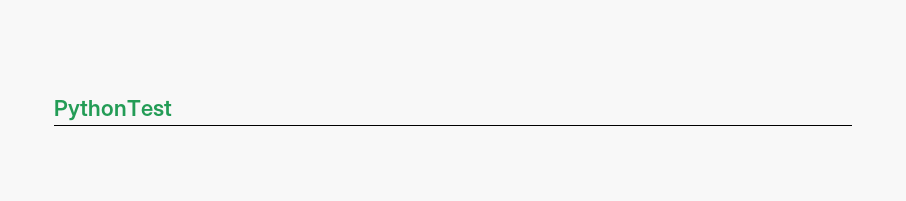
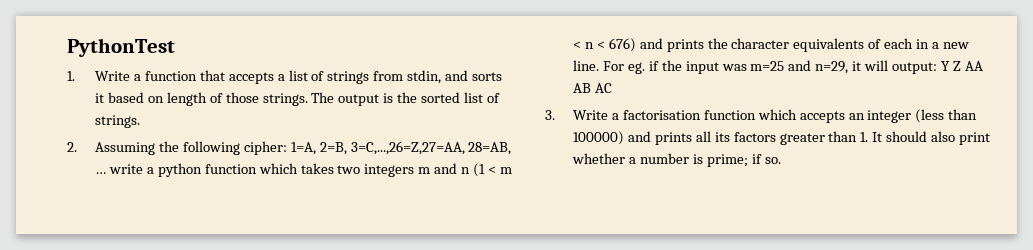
(172, 110) none -> [67,70,503,84] [95,92,500,106] [95,115,141,128] [67,141,512,155] [95,163,512,177] [573,38,969,52] [573,60,983,74] [573,83,612,93] [545,109,978,123] [573,131,991,145] [572,153,781,167] // 1. Write a function that accepts a list of strings from stdin, and sorts it based on length of those strings. The output is the sorted list of strings. // 2. Assuming the following cipher: 1=A, 2=B, 3=C,...,26=Z,27=AA, 28=AB, … write a python function which takes two integers m and n (1 < m < n < 676) and prints the character equivalents of each in a new line. For eg. if the input was m=25 and n=29, it will output: Y Z AA AB AC // 3. Write a factorisation function which accepts an integer (less than 100000) and prints all its factors greater than 1. It should also print whether a number is prime; if so.

